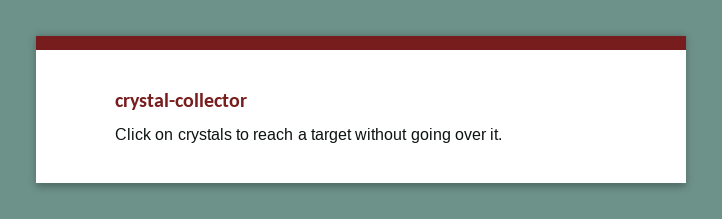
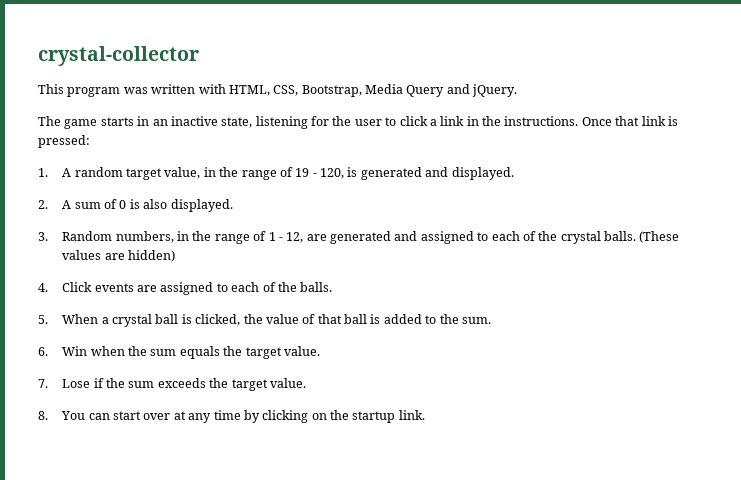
[115,128,503,143] Click on crystals to reach a target without going over it. -> [38,84,518,97] [38,116,678,129] [38,135,90,148] [38,167,514,180] [38,199,233,212] [38,231,680,244] [62,250,175,262] [38,282,333,295] [38,314,491,327] [38,346,320,359] [38,378,306,391] [38,410,425,423] This program was written with HTML, CSS, Bootstrap, Media Query and jQuery. // The game starts in an inactive state, listening for the user to click a link in the instructions. Once that link is pressed: // 1. A random target value, in the range of 19 - 120, is generated and displayed. // 2. A sum of 0 is also displayed. // 3. Random numbers, in the range of 1 - 12, are generated and assigned to each of the crystal balls. (These values are hidden) // 4. Click events are assigned to each of the balls. // 5. When a crystal ball is clicked, the value of that ball is added to the sum. // 6. Win when the sum equals the target value. // 7. Lose if the sum exceeds the target value. // 8. You can start over at any time by clicking on the startup link.

